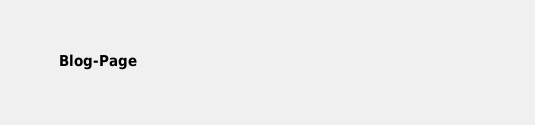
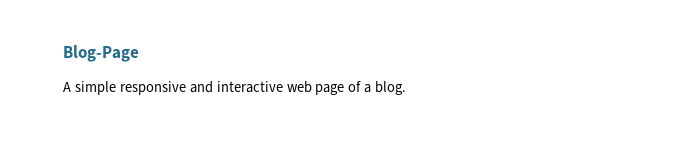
(137, 62) none -> [63,81,407,95] // A simple responsive and interactive web page of a blog.

